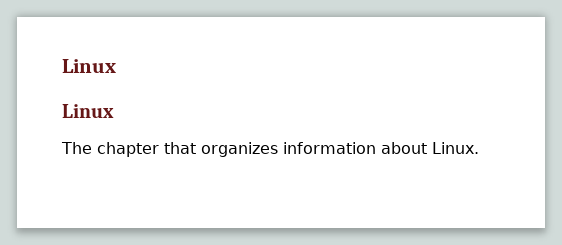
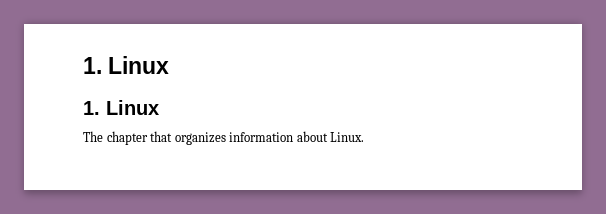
[62,59,116,73] Linux // -> [83,56,170,74] [83,101,100,115] 1. Linux // 1.

